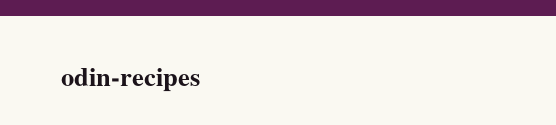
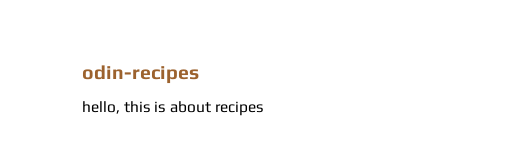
(200, 80) none -> [82,101,263,116] // hello, this is about recipes

